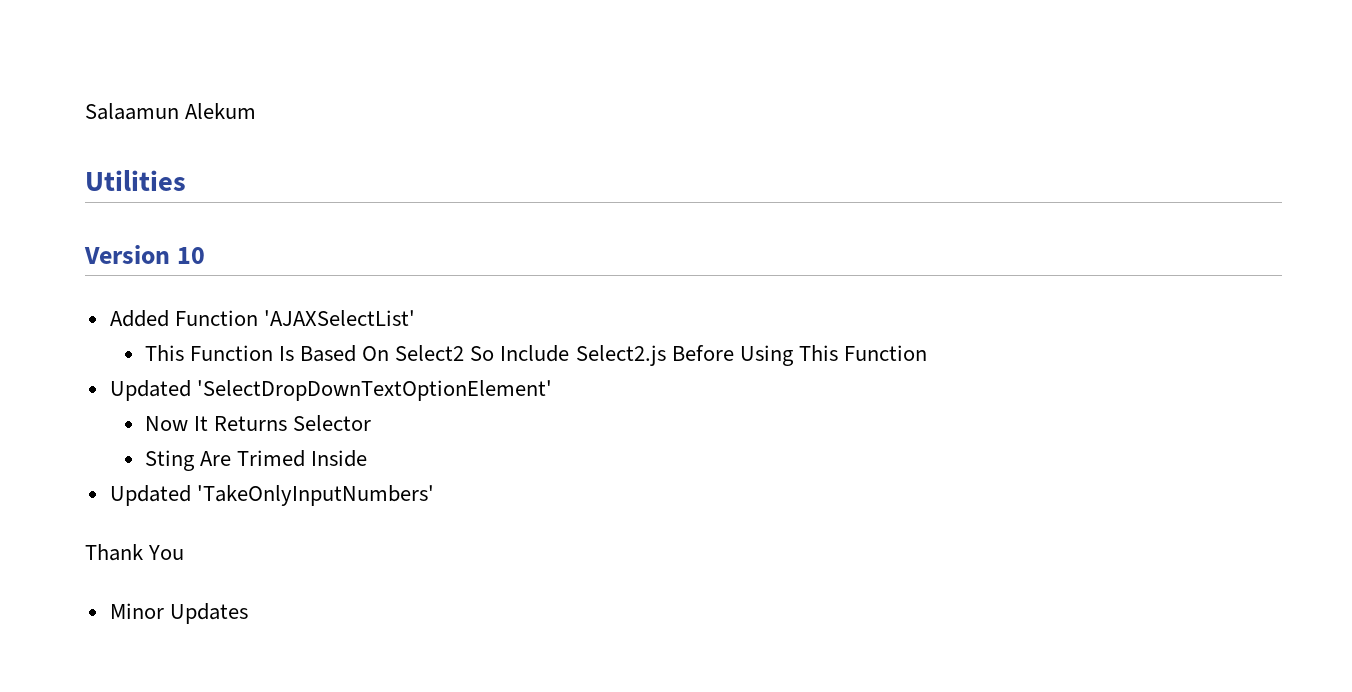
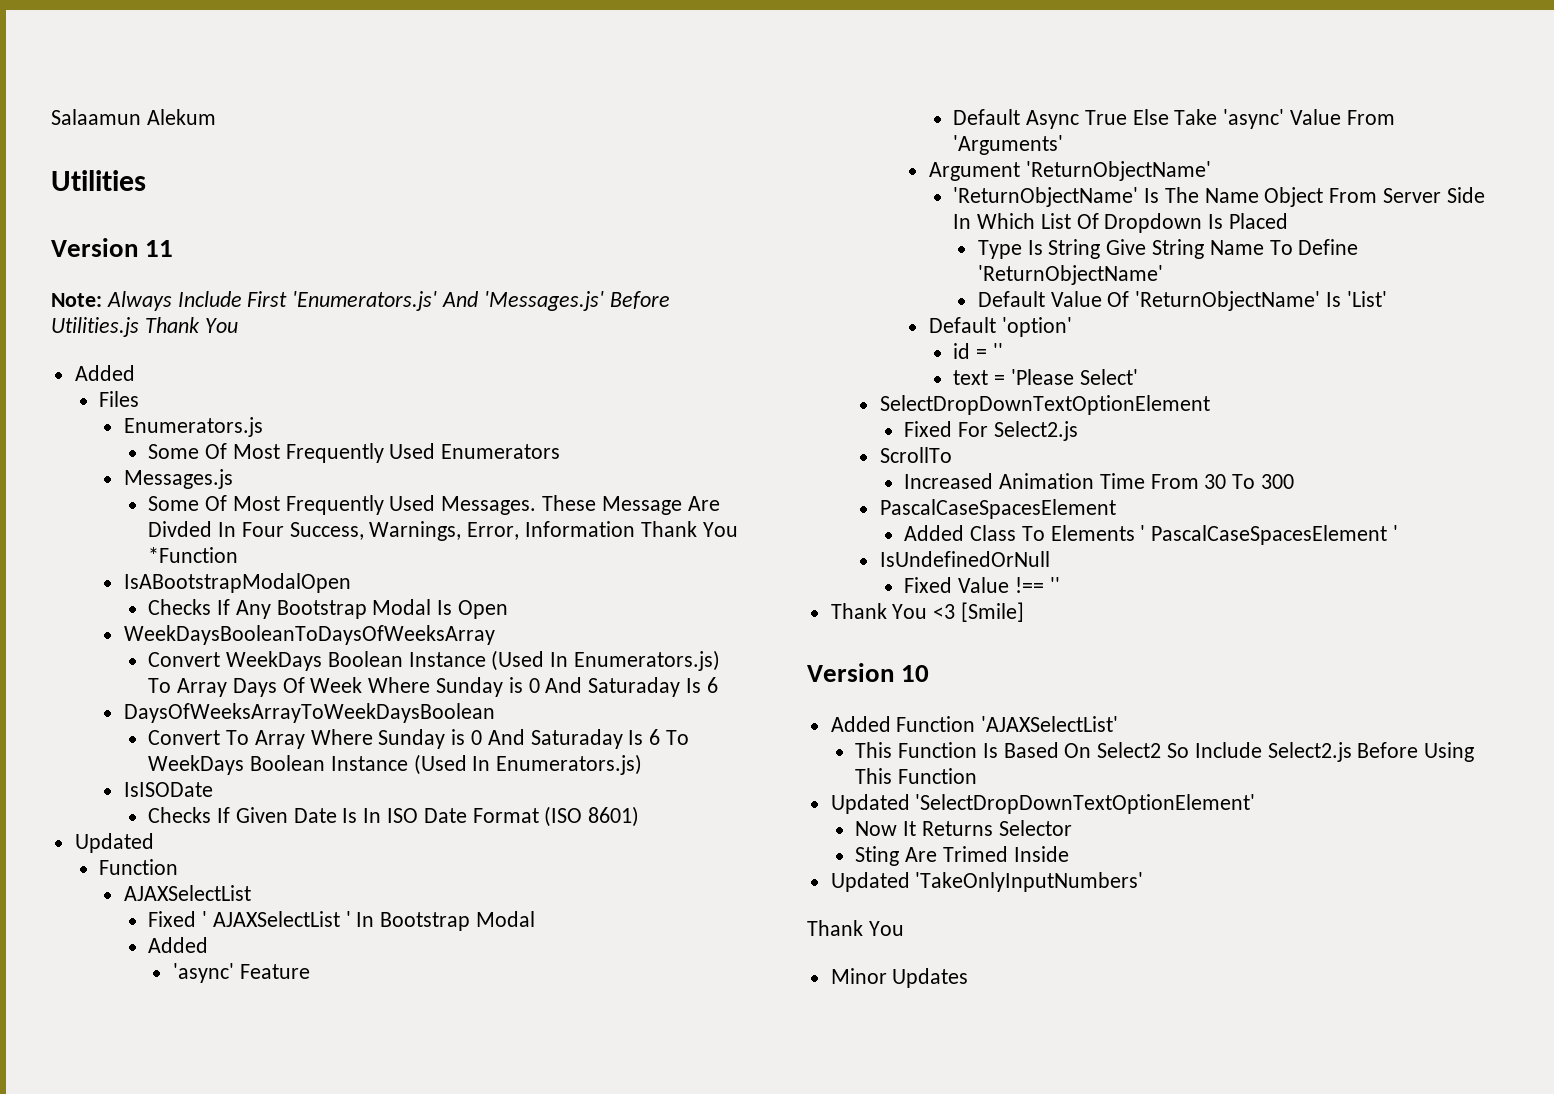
(186, 180) none -> [51,238,174,257] [51,291,670,311] [51,317,238,337] [74,365,135,381] [99,391,140,407] [123,417,263,437] [148,443,561,463] [123,469,233,489] [148,495,720,515] [148,521,738,541] [148,547,239,563] [123,573,351,593] [148,599,509,619] [123,625,495,645] [148,650,721,671] [148,677,718,697] [123,703,495,723] [148,729,690,749] [148,754,643,775] [123,782,213,797] [148,806,640,827] [74,833,154,853] [99,859,179,875] [123,885,251,901] [148,911,536,931] [148,937,209,953] [172,963,310,983] [953,109,1395,129] [953,135,1064,155] [928,161,1211,181] [953,187,1485,207] [953,213,1289,233] [977,239,1359,259] [977,265,1163,285] [977,291,1387,311] [928,317,1072,337] [953,343,1003,359] [953,369,1138,385] [879,395,1210,415] [904,421,1078,441] [879,447,952,463] [904,473,1295,489] [879,499,1116,519] [904,525,1399,545] [879,551,1050,567] [904,577,1060,593] [830,602,1025,622] // Version 11 // Note: Always Include First 'Enumerators.js' And 'Messages.js' Before Utilities.js Thank You // Added // Files // Enumerators.js // Some Of Most Frequently Used Enumerators // Messages.js // Some Of Most Frequently Used Messages. These Message Are Divded In Four Success, Warnings, Error, Information Thank You *Function // IsABootstrapModalOpen // Checks If Any Bootstrap Modal Is Open // WeekDaysBooleanToDaysOfWeeksArray // Convert WeekDays Boolean Instance (Used In Enumerators.js) To Array Days Of Week Where Sunday is 0 And Saturaday Is 6 // DaysOfWeeksArrayToWeekDaysBoolean // Convert To Array Where Sunday is 0 And Saturaday Is 6 To WeekDays Boolean Instance (Used In Enumerators.js) // IsISODate // Checks If Given Date Is In ISO Date Format (ISO 8601) // Updated // Function // AJAXSelectList // Fixed ' AJAXSelectList ' In Bootstrap Modal // Added // 'async' Feature // Default Async True Else Take 'async' Value From 'Arguments' // Argument 'ReturnObjectName' // 'ReturnObjectName' Is The Name Object From Server Side In Which List Of Dropdown Is Placed // Type Is String Give String Name To Define 'ReturnObjectName' // Default Value Of 'ReturnObjectName' Is 'List' // Default 'option' // id = '' // text = 'Please Select' // SelectDropDownTextOptionElement // Fixed For Select2.js // ScrollTo // Increased Animation Time From 30 To 300 // PascalCaseSpacesElement // Added Class To Elements ' PascalCaseSpacesElement ' // IsUndefinedOrNull // Fixed Value !== '' // Thank You <3 [Smile]

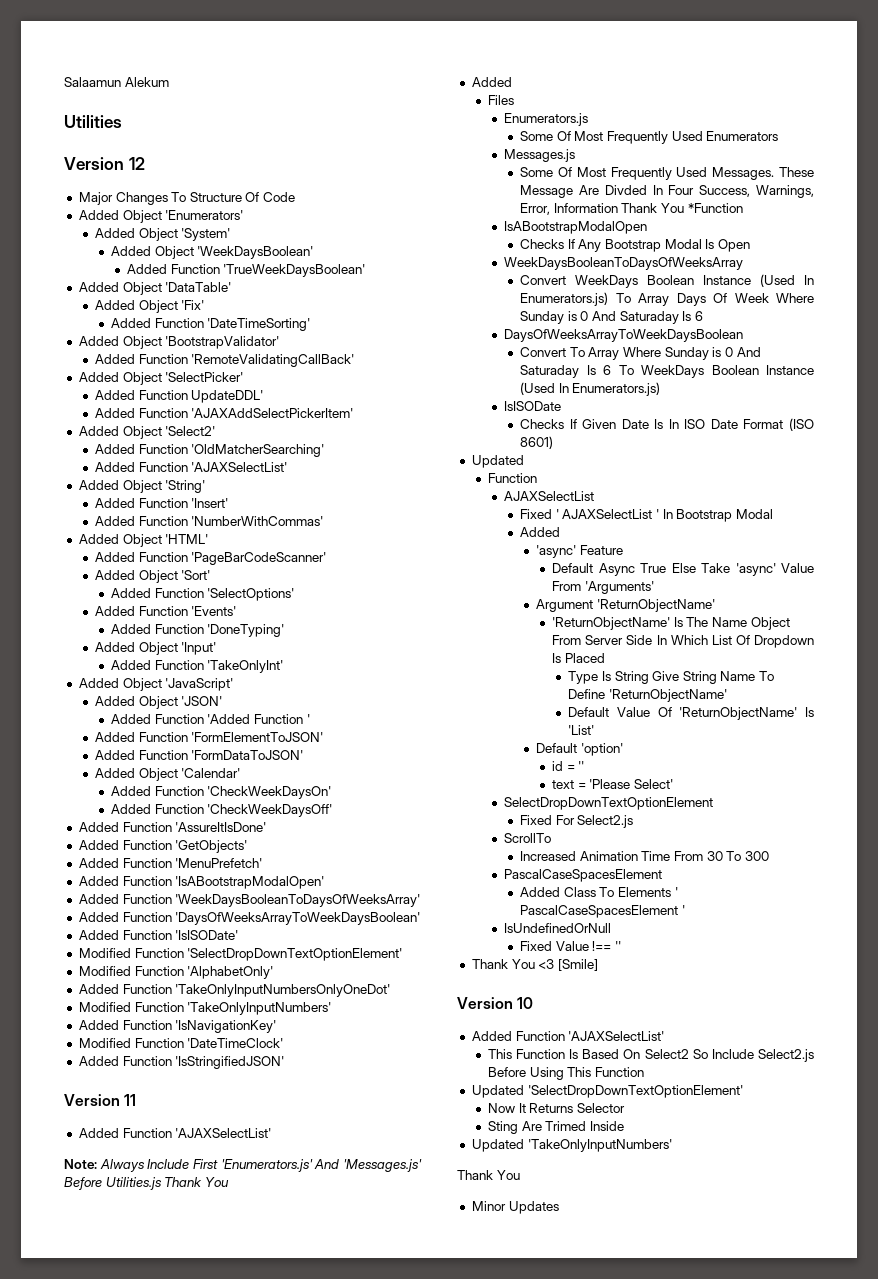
(146, 180) none -> [64,157,145,170] [78,192,296,205] [78,210,244,223] [94,228,231,241] [110,246,314,259] [127,264,366,277] [78,282,232,295] [94,300,205,313] [110,318,311,331] [78,336,280,349] [94,354,355,367] [78,372,244,385] [94,390,264,403] [94,408,354,418] [78,426,216,439] [94,444,325,457] [94,462,288,472] [78,480,206,493] [94,498,229,508] [94,516,324,526] [78,534,209,547] [94,552,327,565] [94,570,211,583] [110,588,295,601] [94,606,237,616] [110,624,285,637] [94,642,217,655] [110,660,284,673] [78,678,234,691] [94,696,223,709] [110,714,310,724] [94,732,324,742] [94,750,304,760] [94,768,241,781] [110,786,332,799] [110,804,333,817] [78,822,267,832] [78,840,248,853] [78,858,263,868] [78,876,325,889] [78,894,421,907] [78,912,421,925] [78,930,239,940] [78,948,403,961] [78,966,274,979] [78,984,391,997] [78,1002,332,1015] [78,1020,277,1033] [78,1038,284,1048] [78,1056,285,1069] // Version 12 // Major Changes To Structure Of Code // Added Object 'Enumerators' // Added Object 'System' // Added Object 'WeekDaysBoolean' // Added Function 'TrueWeekDaysBoolean' // Added Object 'DataTable' // Added Object 'Fix' // Added Function 'DateTimeSorting' // Added Object 'BootstrapValidator' // Added Function 'RemoteValidatingCallBack' // Added Object 'SelectPicker' // Added Function UpdateDDL' // Added Function 'AJAXAddSelectPickerItem' // Added Object 'Select2' // Added Function 'OldMatcherSearching' // Added Function 'AJAXSelectList' // Added Object 'String' // Added Function 'Insert' // Added Function 'NumberWithCommas' // Added Object 'HTML' // Added Function 'PageBarCodeScanner' // Added Object 'Sort' // Added Function 'SelectOptions' // Added Function 'Events' // Added Function 'DoneTyping' // Added Object 'Input' // Added Function 'TakeOnlyInt' // Added Object 'JavaScript' // Added Object 'JSON' // Added Function 'Added Function ' // Added Function 'FormElementToJSON' // Added Function 'FormDataToJSON' // Added Object 'Calendar' // Added Function 'CheckWeekDaysOn' // Added Function 'CheckWeekDaysOff' // Added Function 'AssureItIsDone' // Added Function 'GetObjects' // Added Function 'MenuPrefetch' // Added Function 'IsABootstrapModalOpen' // Added Function 'WeekDaysBooleanToDaysOfWeeksArray' // Added Function 'DaysOfWeeksArrayToWeekDaysBoolean' // Added Function 'IsISODate' // Modified Function 'SelectDropDownTextOptionElement' // Modified Function 'AlphabetOnly' // Added Function 'TakeOnlyInputNumbersOnlyOneDot' // Modified Function 'TakeOnlyInputNumbers' // Added Function 'IsNavigationKey' // Modified Function 'DateTimeClock' // Added Function 'IsStringifiedJSON'
(174, 248) none -> [78,1128,272,1138] // Added Function 'AJAXSelectList'

